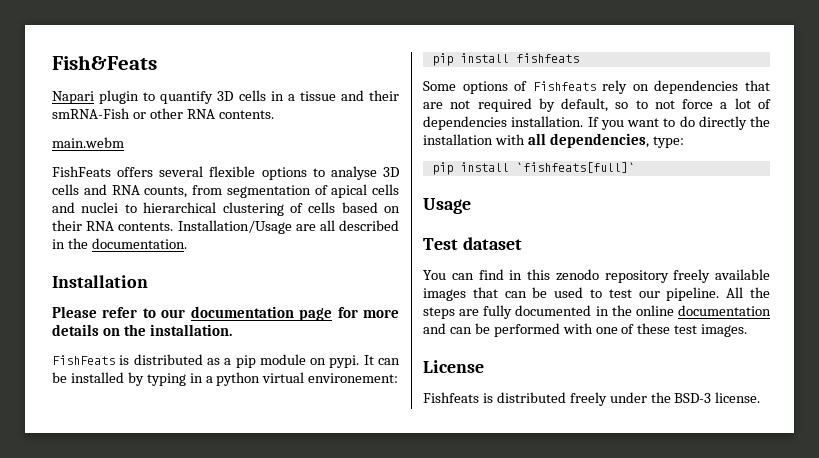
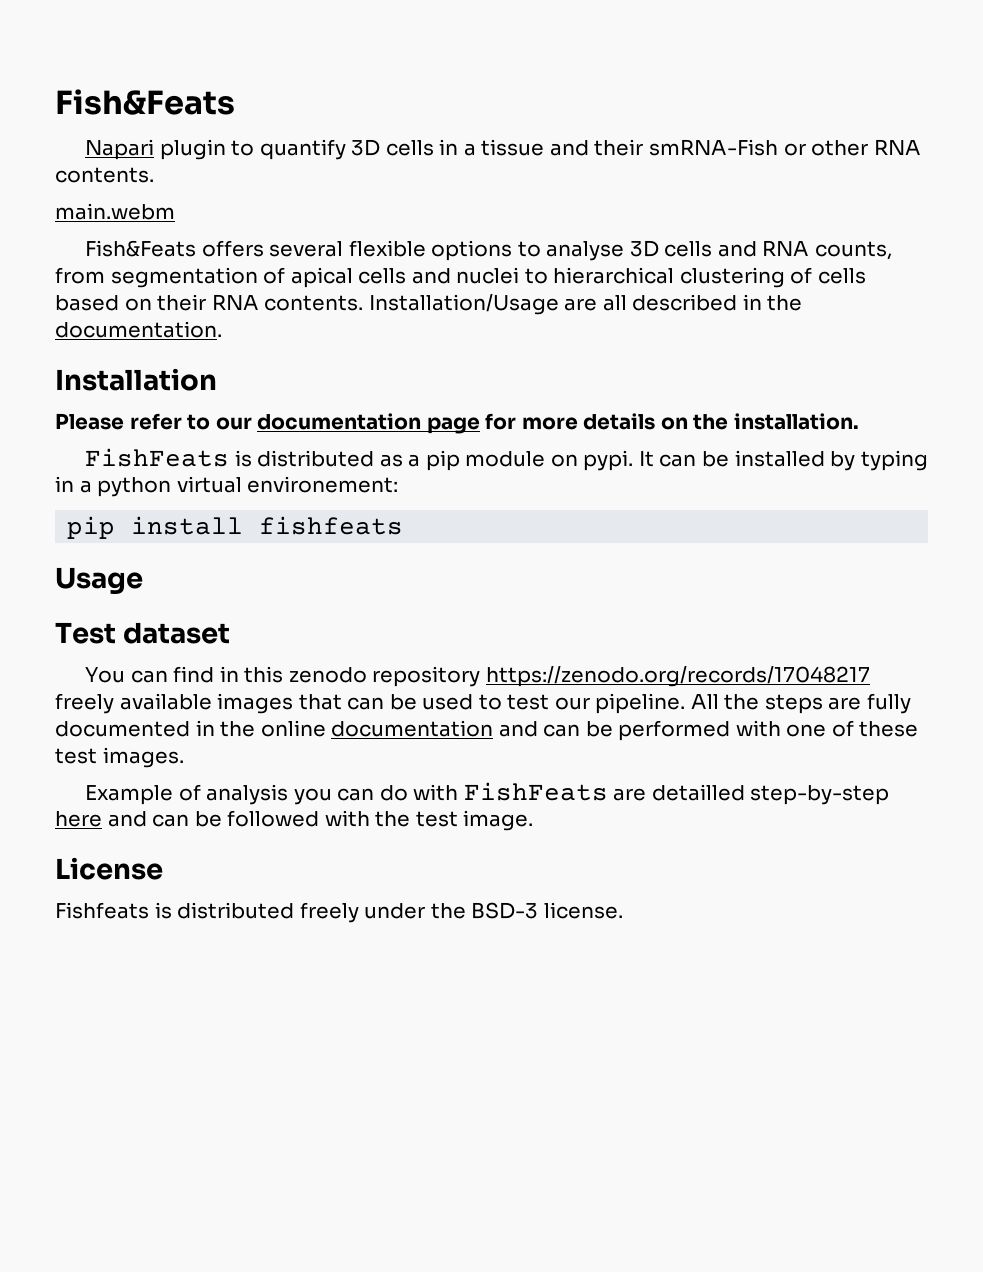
[52,166,111,177] FishFeats -> [85,240,197,257] Fish&Feats
[423,80,770,94] [423,98,771,112] [423,116,770,130] [423,133,684,148] [431,162,635,175] // Some options of Fishfeats rely on dependencies that are not required by default, so to not force a lot of dependencies installation. If you want to do directly the installation with all dependencies, type: // pip install `fishfeats[full]` -> (404, 525) none
(669, 276) none -> [485,666,870,687] https://zenodo.org/records/17048217
(748, 330) none -> [85,782,890,805] [55,810,534,831] // Example of analysis you can do with FishFeats are detailled step-by-step here and can be followed with the test image.

